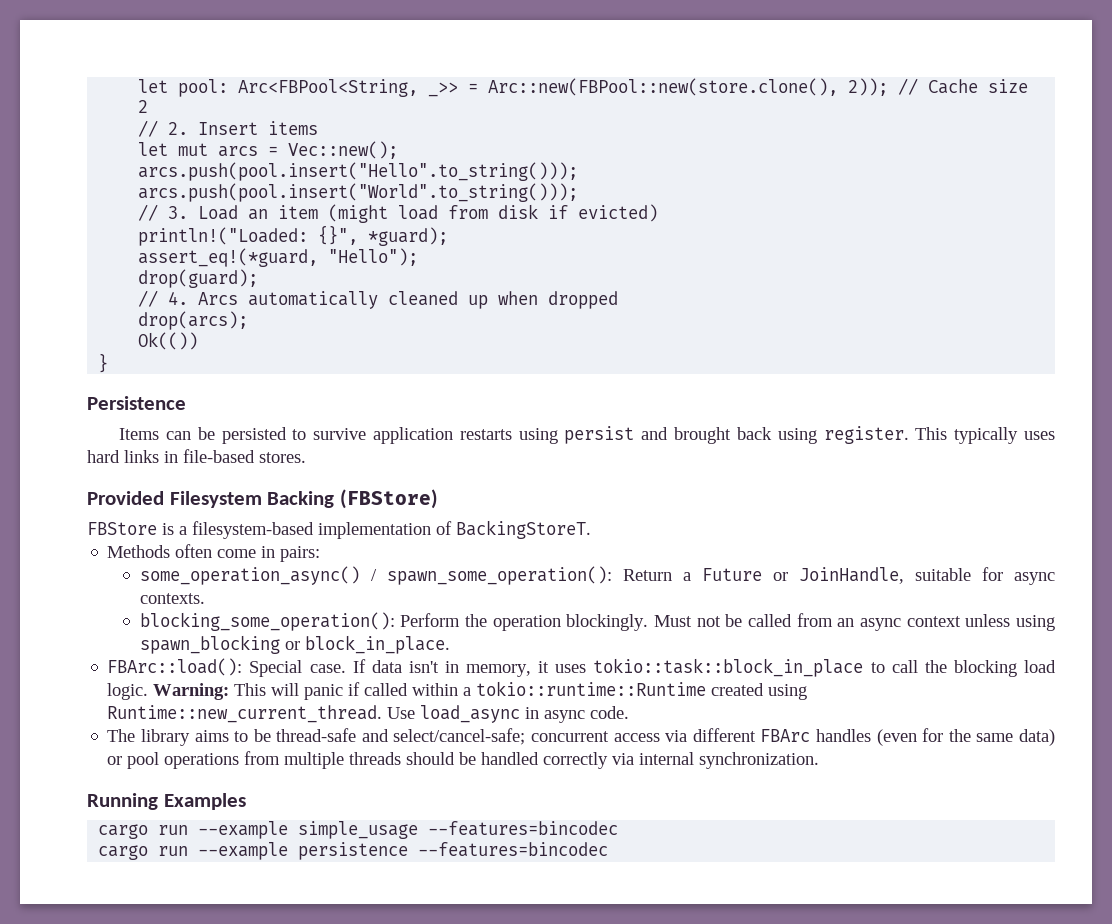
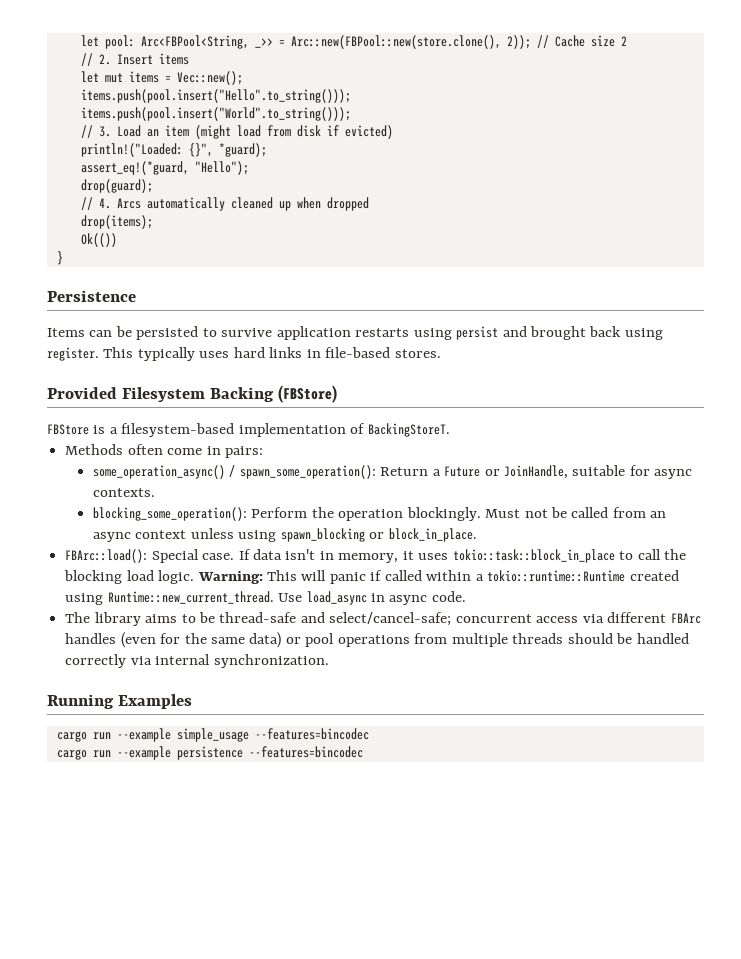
[218,146,259,157] arcs -> [128,71,159,83] items
[138,162,579,181] [138,183,579,202] arcs.push(pool.insert("Hello".to_string())); // arcs.push(pool.insert("World".to_string())); -> [80,89,351,103] [80,107,351,121] items.push(pool.insert("Hello".to_string())); // items.push(pool.insert("World".to_string()));
[138,311,249,330] drop(arcs); -> [80,215,153,229] drop(items);

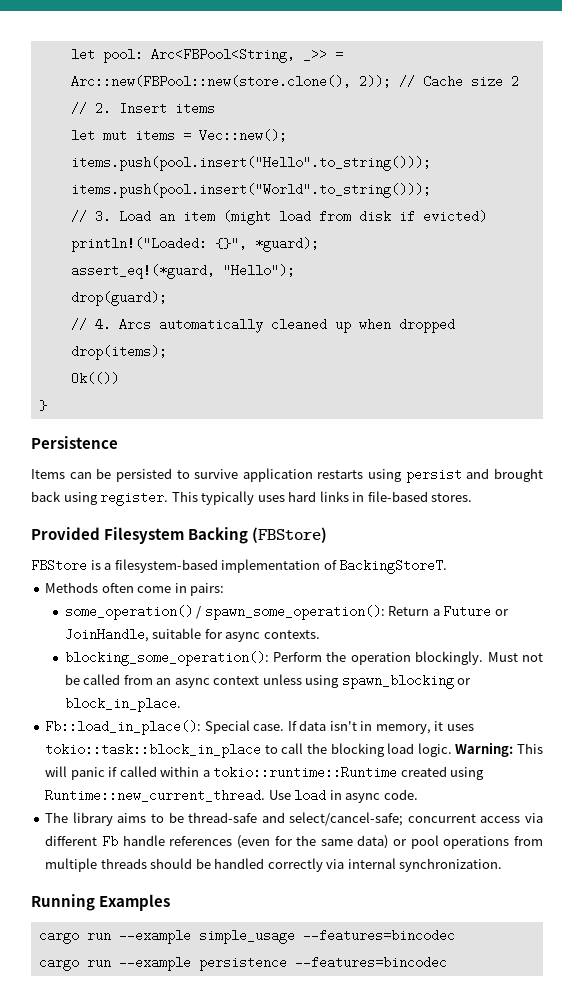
[92,465,225,479] some_operation_async() -> [64,605,193,620] some_operation()
[65,549,148,563] FBArc::load(): -> [45,720,202,735] Fb::load_in_place():
[306,591,367,605] load_async -> [294,789,327,802] load
[670,613,701,624] [65,633,117,644] FBArc handles -> [101,835,233,848] Fb handle references

